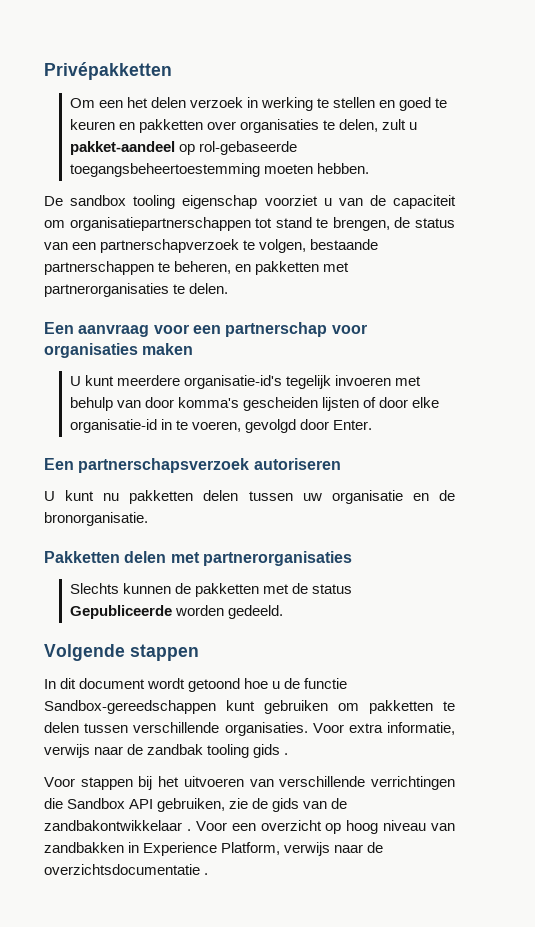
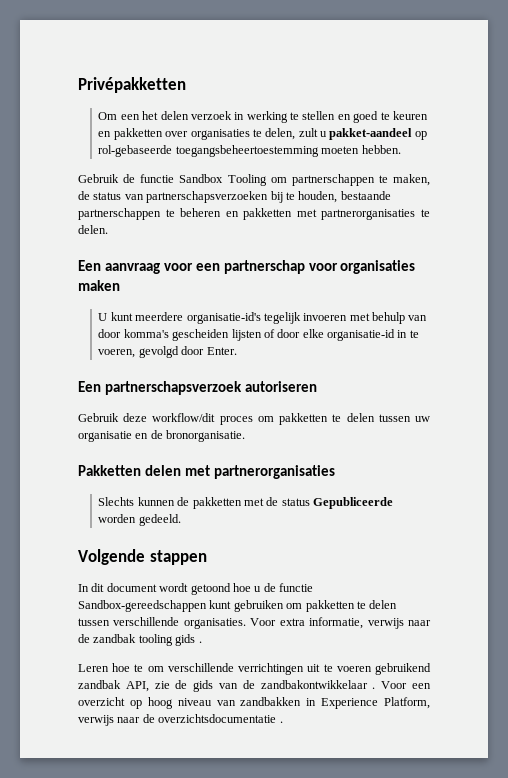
[44,195,456,209] [44,217,455,231] [44,239,307,253] De sandbox tooling eigenschap voorziet u van de capaciteit om organisatiepartnerschappen tot stand te brengen, de status van een partnerschapverzoek te volgen, -> [78,174,430,186] [78,191,338,203] Gebruik de functie Sandbox Tooling om partnerschappen te maken, de status van partnerschapsverzoeken bij te houden,
[174,261,232,274] beheren, -> [180,208,222,217] beheren
[44,490,194,504] U kunt nu pakketten -> [78,413,342,425] Gebruik deze workflow/dit proces om pakketten te
[44,776,456,790] [44,798,226,812] Voor stappen bij het uitvoeren van verschillende verrichtingen die Sandbox API gebruiken, -> [78,663,432,675] [78,680,149,692] Leren hoe te om verschillende verrichtingen uit te voeren gebruikend zandbak API,

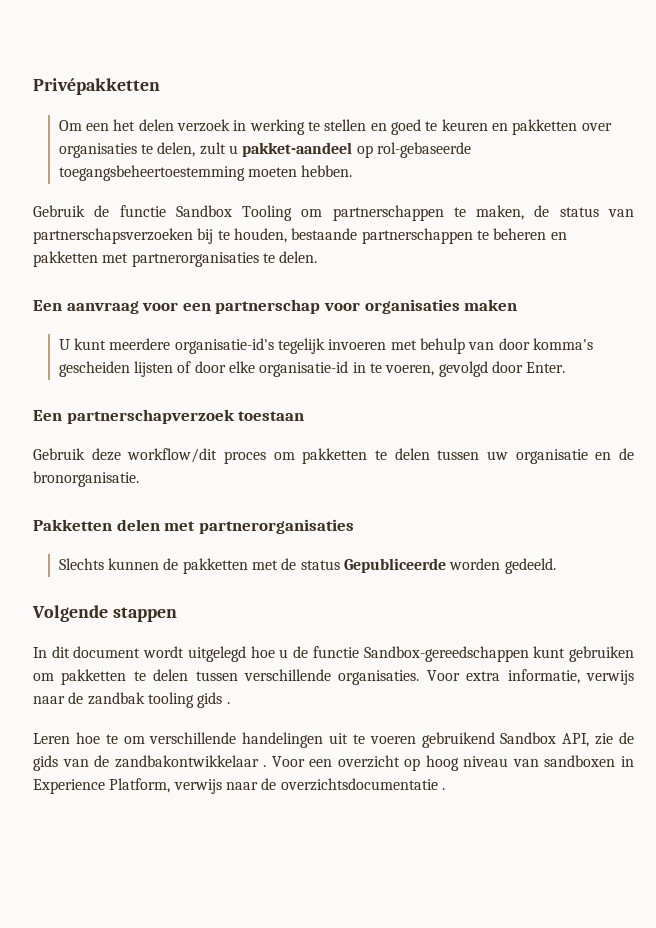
[104,381,317,395] partnerschapsverzoek autoriseren -> [66,409,305,424] partnerschapverzoek toestaan
[190,583,231,595] getoond -> [187,646,246,662] uitgelegd
[238,663,305,675] verrichtingen -> [242,732,324,748] handelingen
[78,680,121,689] zandbak -> [500,732,557,744] Sandbox
[240,697,302,706] zandbakken -> [544,755,616,767] sandboxen

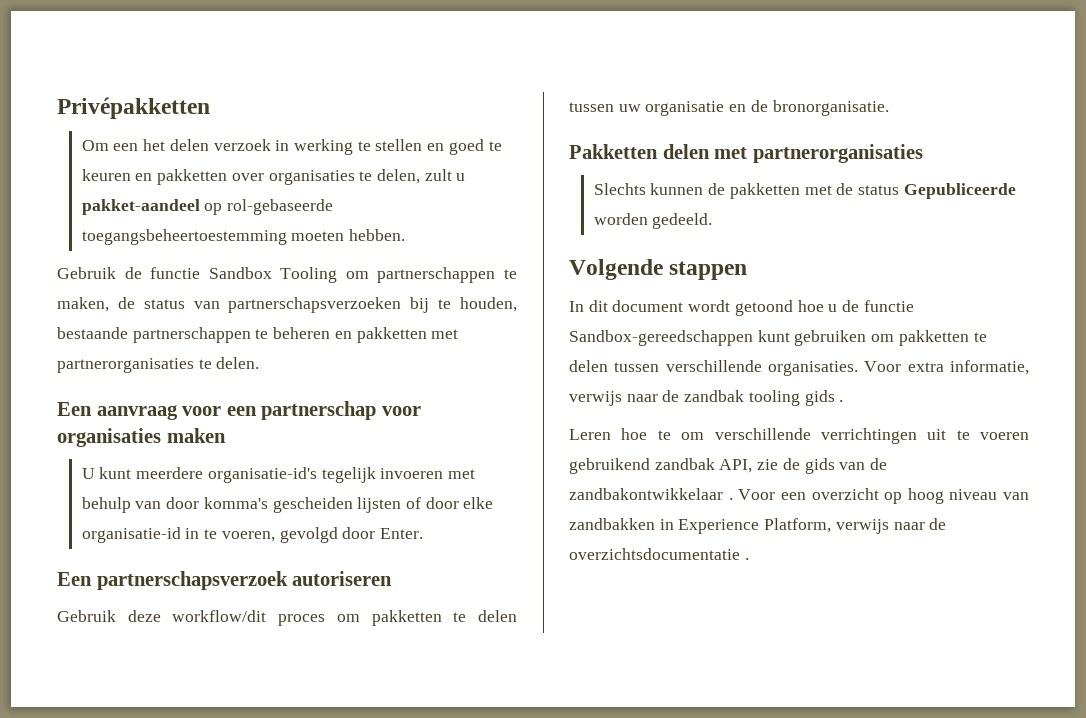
[66,409,305,424] partnerschapverzoek toestaan -> [96,571,393,590] partnerschapsverzoek autoriseren
[187,646,246,662] uitgelegd -> [734,300,793,316] getoond
[242,732,324,748] handelingen -> [820,428,917,444] verrichtingen
[500,732,557,744] Sandbox -> [654,458,715,470] zandbak
[544,755,616,767] sandboxen -> [569,518,655,530] zandbakken

